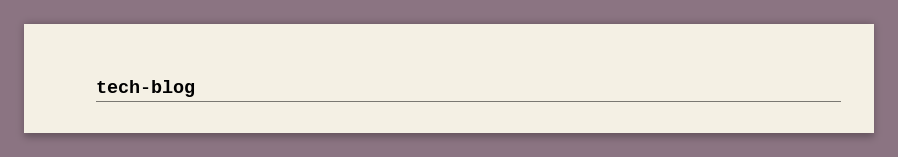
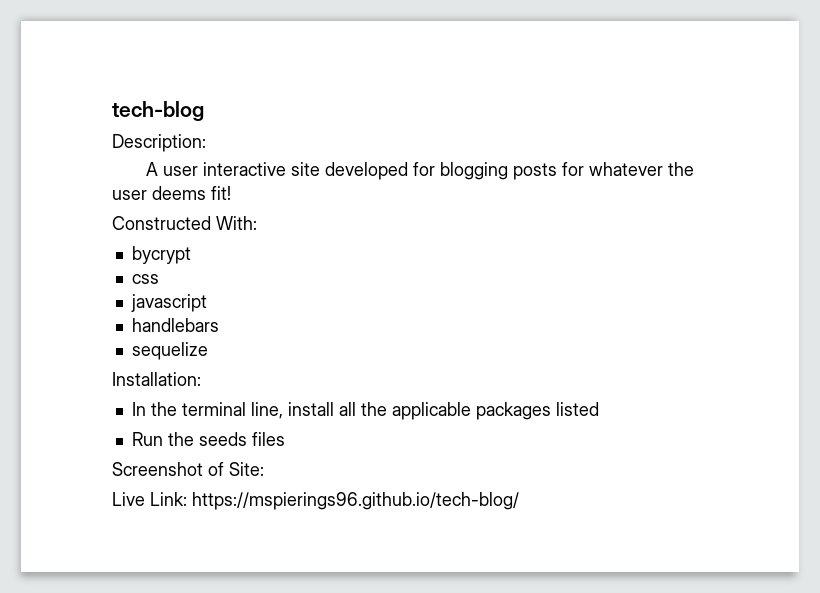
(195, 88) none -> [112,134,206,152] [146,162,695,180] [112,186,231,200] [112,216,257,230] [131,246,191,264] [131,274,159,284] [130,294,207,312] [131,318,219,332] [131,342,208,360] [112,372,201,386] [131,402,599,420] [131,432,285,446] [112,462,264,476] [112,492,519,510] // Description: // A user interactive site developed for blogging posts for whatever the user deems fit! // Constructed With: // bycrypt // css // javascript // handlebars // sequelize // Installation: // In the terminal line, install all the applicable packages listed // Run the seeds files // Screenshot of Site: // Live Link: https://mspierings96.github.io/tech-blog/

